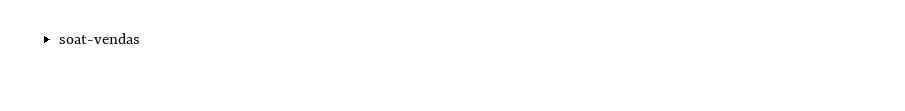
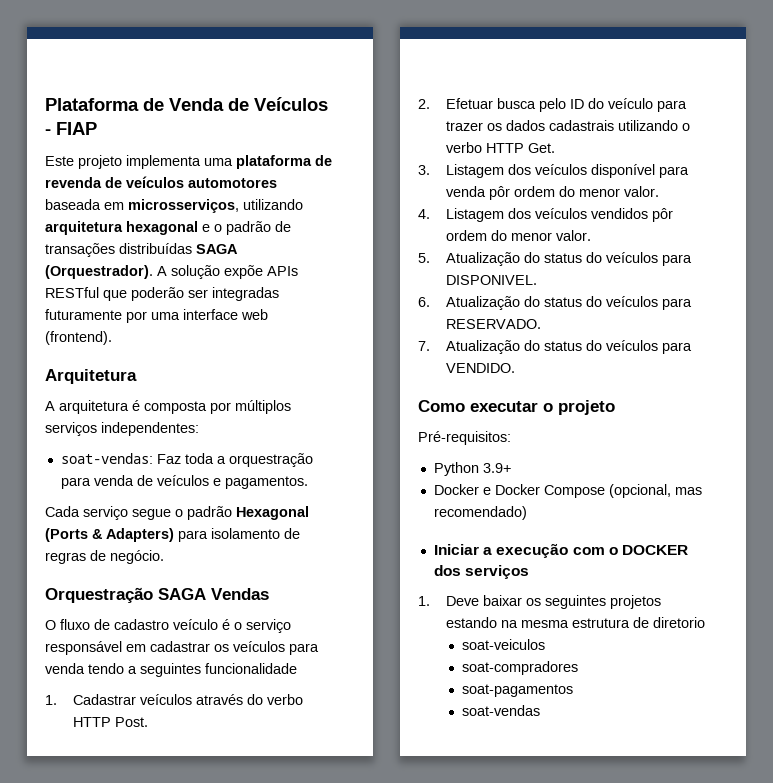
(59, 38) none -> [45,97,328,111] [45,122,97,135] [45,155,332,169] [45,176,277,188] [45,199,303,213] [45,221,291,235] [45,243,238,257] [45,265,298,279] [45,287,279,301] [45,309,268,323] [45,331,112,345] [45,369,137,384] [45,400,291,414] [45,422,199,436] [60,453,313,467] [60,475,308,489] [45,506,309,520] [45,528,300,542] [45,550,164,564] [45,587,269,603] [45,619,291,633] [45,641,319,655] [45,663,297,677] [45,694,304,705] [73,717,149,727] [418,98,688,112] [446,120,691,131] [446,142,556,153] [418,164,690,178] [446,186,660,200] [418,208,674,222] [446,230,592,241] [418,252,693,266] [446,275,538,285] [418,296,693,310] [446,319,542,329] [418,340,693,354] [446,363,516,373] [418,400,615,415] [418,431,511,445] [433,462,511,476] [433,484,702,498] [433,506,527,520] [433,543,688,558] [433,565,530,579] [418,595,662,609] [446,617,706,628] [462,639,546,650] [462,661,579,675] [462,684,574,697] Plataforma de Venda de Veículos - FIAP // Este projeto implementa uma plataforma de revenda de veículos automotores baseada em microsserviços, utilizando arquitetura hexagonal e o padrão de transações distribuídas SAGA (Orquestrador). A solução expõe APIs RESTful que poderão ser integradas futuramente por uma interface web (frontend). // Arquitetura // A arquitetura é composta por múltiplos serviços independentes: // soat-vendas: Faz toda a orquestração para venda de veículos e pagamentos. // Cada serviço segue o padrão Hexagonal (Ports & Adapters) para isolamento de regras de negócio. // Orquestração SAGA Vendas // O fluxo de cadastro veículo é o serviço responsável em cadastrar os veículos para venda tendo a seguintes funcionalidade // 1. Cadastrar veículos através do verbo HTTP Post. // 2. Efetuar busca pelo ID do veículo para trazer os dados cadastrais utilizando o verbo HTTP Get. // 3. Listagem dos veículos disponível para venda pôr ordem do menor valor. // 4. Listagem dos veículos vendidos pôr ordem do menor valor. // 5. Atualização do status do veículos para DISPONIVEL. // 6. Atualização do status do veículos para RESERVADO. // 7. Atualização do status do veículos para VENDIDO. // Como executar o projeto // Pré-requisitos: // Python 3.9+ // Docker e Docker Compose (opcional, mas recomendado) // Iniciar a execução com o DOCKER dos serviços // 1. Deve baixar os seguintes projetos estando na mesma estrutura de diretorio // soat-veiculos // soat-compradores // soat-pagamentos //

